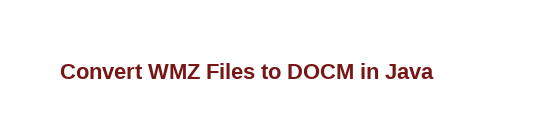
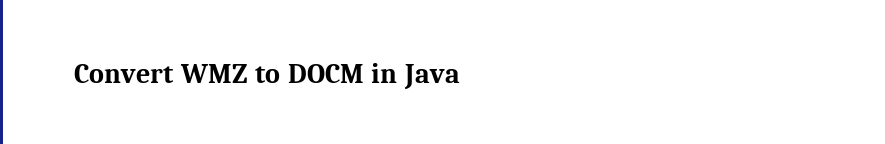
[206,63,255,79] Files -> (248, 73) none

